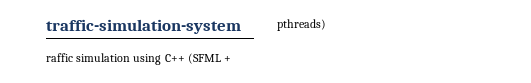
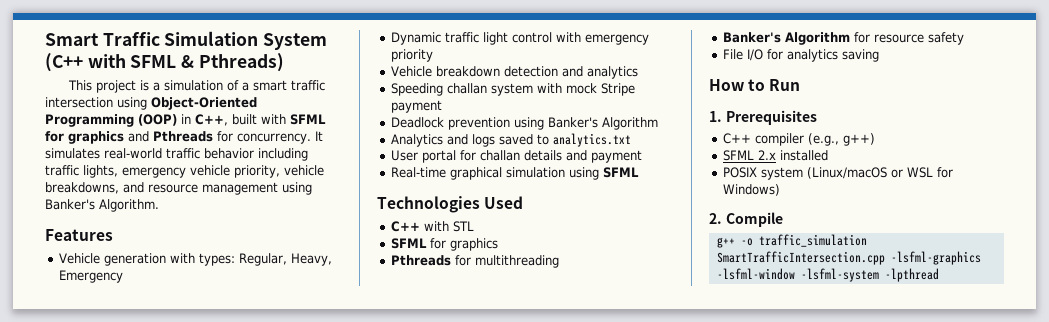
[46,19,241,34] [46,53,232,65] [277,19,326,31] traffic-simulation-system // raffic simulation using C++ (SFML + pthreads) -> [45,31,328,50] [45,53,284,72] [67,80,325,93] [45,97,257,110] [45,114,326,127] [45,131,323,144] [45,148,308,161] [45,165,324,178] [45,182,312,195] [45,199,159,212] [45,229,113,241] [58,253,332,266] [58,270,123,283] [390,32,649,45] [390,49,433,62] [390,66,638,79] [390,83,635,96] [390,100,442,113] [390,117,658,130] [390,133,631,147] [390,150,642,163] [390,167,639,180] [377,196,524,213] [390,221,474,232] [390,238,498,251] [390,255,559,268] [722,32,964,45] [722,49,879,62] [709,79,801,91] [709,110,817,125] [722,133,875,146] [722,150,828,161] [722,167,953,180] [722,184,780,196] [709,212,783,227] [716,234,867,248] [716,251,981,265] [716,268,939,282] Smart Traffic Simulation System (C++ with SFML & Pthreads) // This project is a simulation of a smart traffic intersection using Object-Oriented Programming (OOP) in C++, built with SFML for graphics and Pthreads for concurrency. It simulates real-world traffic behavior including traffic lights, emergency vehicle priority, vehicle breakdowns, and resource management using Banker's Algorithm. // Features // Vehicle generation with types: Regular, Heavy, Emergency // Dynamic traffic light control with emergency priority // Vehicle breakdown detection and analytics // Speeding challan system with mock Stripe payment // Deadlock prevention using Banker's Algorithm // Analytics and logs saved to analytics.txt // User portal for challan details and payment // Real-time graphical simulation using SFML // Technologies Used // C++ with STL // SFML for graphics // Pthreads for multithreading // Banker's Algorithm for resource safety // File I/O for analytics saving // How to Run // 1. Prerequisites // C++ compiler (e.g., g++) // SFML 2.x installed // POSIX system (Linux/macOS or WSL for Windows) // 2. Compile // g++ -o traffic_simulation SmartTrafficIntersection.cpp -lsfml-graphics -lsfml-window -lsfml-system -lpthread

